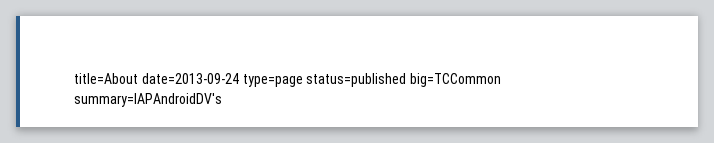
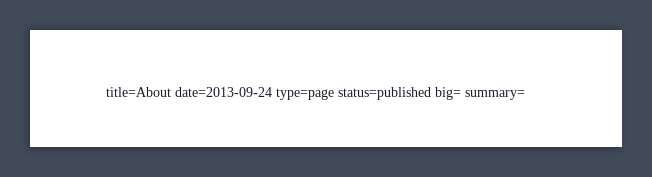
[410,73,502,87] [74,93,222,107] big=TCCommon summary=IAPAndroidDV's -> [435,87,525,100] big= summary=

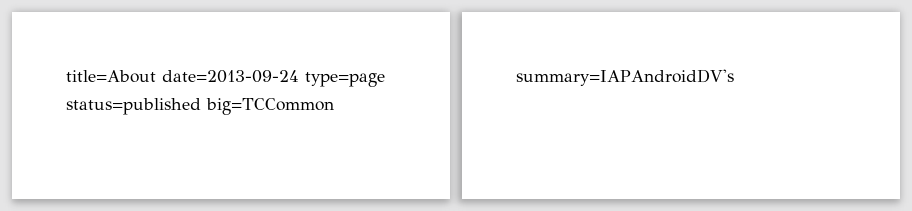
[435,87,525,100] big= summary= -> [206,98,334,115] [516,69,734,86] big=TCCommon summary=IAPAndroidDV's

